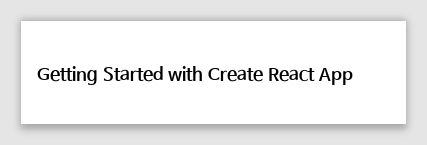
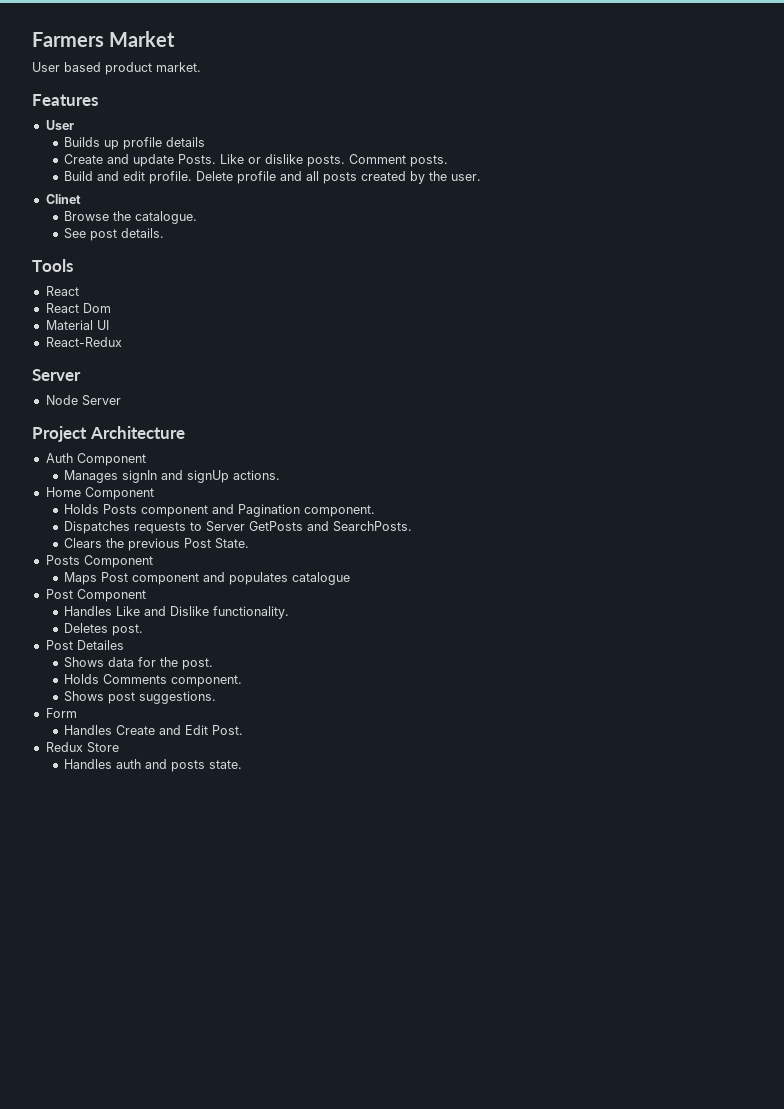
[37,66,353,85] Getting Started with Create React App -> [32,31,176,47] [32,62,201,75] [32,94,98,106] [45,120,74,130] [64,137,206,150] [64,154,449,167] [64,171,482,184] [45,194,81,204] [64,211,198,224] [64,228,165,241] [32,259,73,272] [45,286,79,296] [45,303,111,313] [45,320,109,330] [45,337,122,347] [32,369,81,381] [45,395,121,406] [32,426,185,442] [45,453,146,466] [64,470,281,483] [45,487,154,500] [64,504,376,517] [64,521,413,534] [64,538,250,551] [45,555,153,568] [64,572,351,585] [45,589,146,602] [64,606,290,619] [64,623,144,636] [45,640,124,650] [64,657,214,670] [64,674,243,687] [64,691,217,704] [45,708,77,718] [64,725,244,735] [45,742,119,753] [64,759,243,772] Farmers Market // User based product market. // Features // User // Builds up profile details // Create and update Posts. Like or dislike posts. Comment posts. // Build and edit profile. Delete profile and all posts created by the user. // Clinet // Browse the catalogue. // See post details. // Tools // React // React Dom // Material UI // React-Redux // Server // Node Server // Project Architecture // Auth Component // Manages signIn and signUp actions. // Home Component // Holds Posts component and Pagination component. // Dispatches requests to Server GetPosts and SearchPosts. // Clears the previous Post State. // Posts Component // Maps Post component and populates catalogue // Post Component // Handles Like and Dislike functionality. // Deletes post. // Post Detailes // Shows data for the post. // Holds Comments component. // Shows post suggestions. // Form // Handles Create and Edit Post. // Redux Store // Handles auth and posts state.

